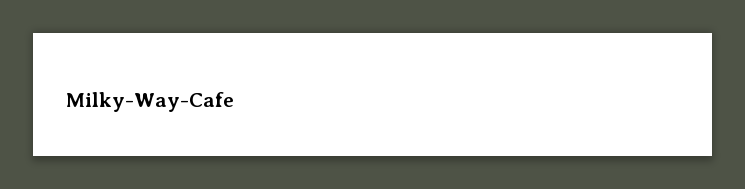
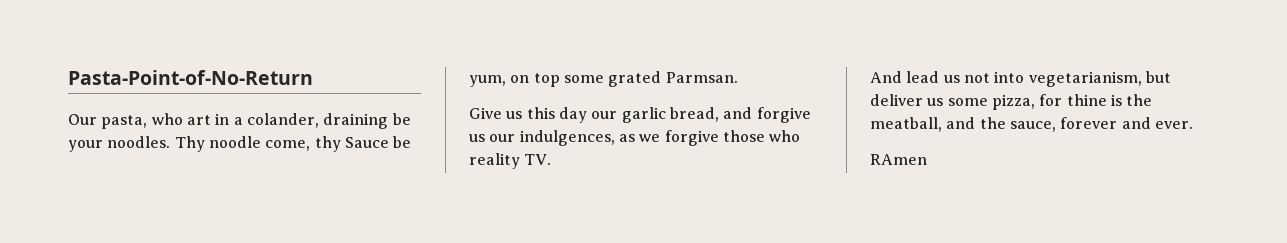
[66,92,234,112] Milky-Way-Cafe -> [68,70,313,85] [68,113,411,129] [68,136,412,152] [469,71,738,87] [469,107,811,123] [469,130,801,146] [469,153,552,169] [870,71,1171,87] [870,94,1153,110] [870,117,1193,132] [870,154,927,165] Pasta-Point-of-No-Return // Our pasta, who art in a colander, draining be your noodles. Thy noodle come, thy Sauce be yum, on top some grated Parmsan. // Give us this day our garlic bread, and forgive us our indulgences, as we forgive those who reality TV. // And lead us not into vegetarianism, but deliver us some pizza, for thine is the meatball, and the sauce, forever and ever. // RAmen

